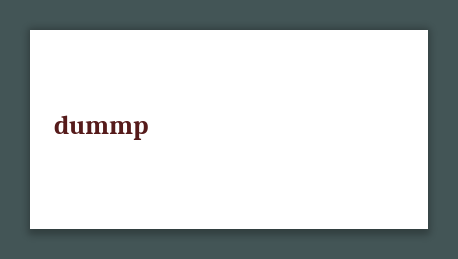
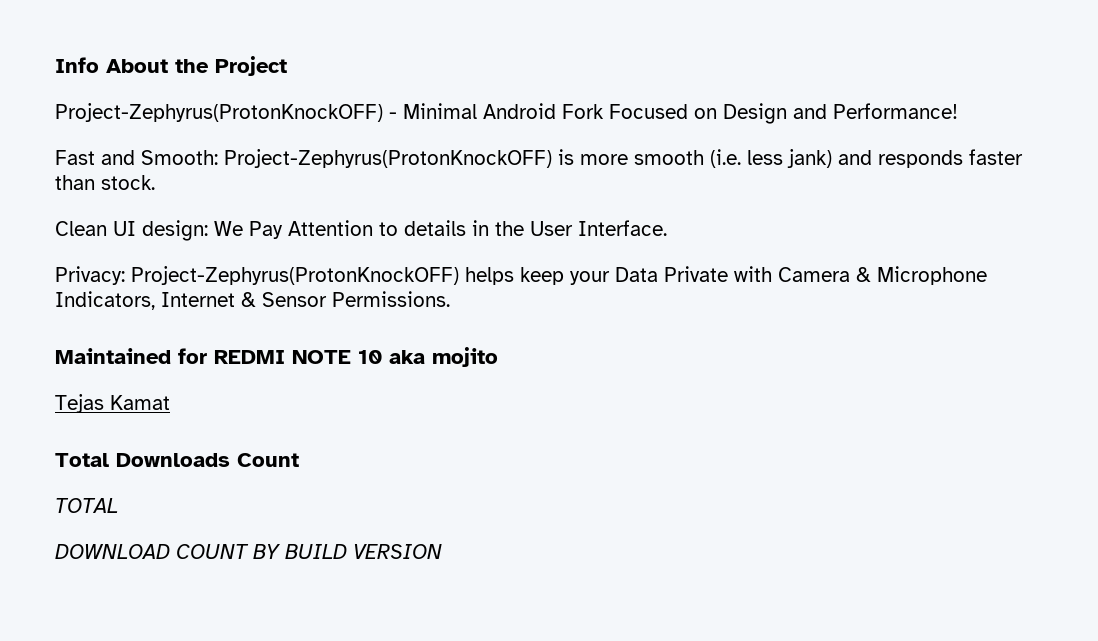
[54,115,148,140] dummp -> [55,56,287,76] [55,103,958,124] [55,149,1023,168] [55,175,155,190] [55,220,667,241] [55,266,987,285] [55,291,450,310] [55,347,498,367] [55,394,170,413] [55,453,299,467] [55,498,118,513] [55,544,442,559] Info About the Project // Project-Zephyrus(ProtonKnockOFF) - Minimal Android Fork Focused on Design and Performance! // Fast and Smooth: Project-Zephyrus(ProtonKnockOFF) is more smooth (i.e. less jank) and responds faster than stock. // Clean UI design: We Pay Attention to details in the User Interface. // Privacy: Project-Zephyrus(ProtonKnockOFF) helps keep your Data Private with Camera & Microphone Indicators, Internet & Sensor Permissions. // Maintained for REDMI NOTE 10 aka mojito // Tejas Kamat // Total Downloads Count // TOTAL // DOWNLOAD COUNT BY BUILD VERSION

